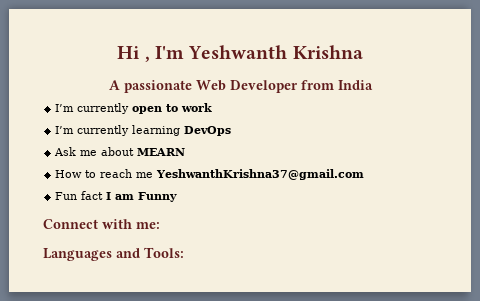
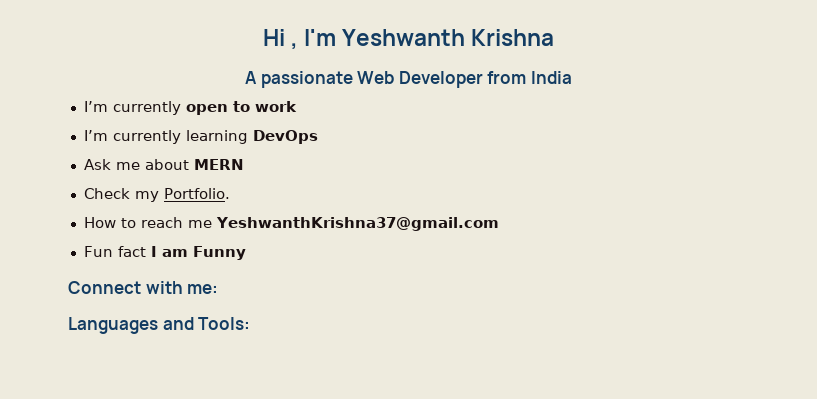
[137,148,186,156] MEARN -> [193,159,244,170] [83,188,230,202] MERN // Check my Portfolio.

